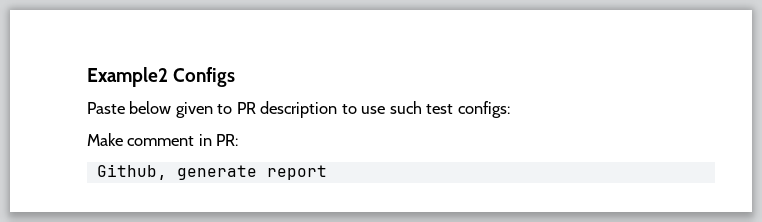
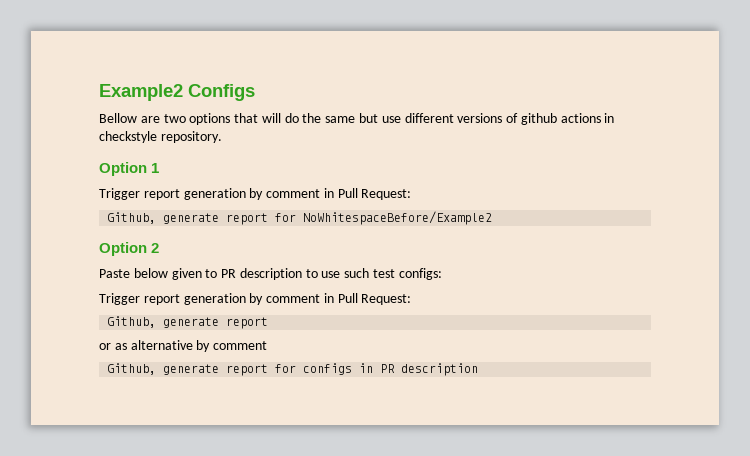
(236, 77) none -> [99,113,615,125] [99,131,222,143] [99,162,160,176] [99,188,412,200] [107,211,493,225] [99,242,160,256] // Bellow are two options that will do the same but use different versions of github actions in checkstyle repository. // Option 1 // Trigger report generation by comment in Pull Request: // Github, generate report for NoWhitespaceBefore/Example2 // Option 2
[87,133,239,146] [96,164,327,180] Make comment in PR: // Github, generate report -> [99,293,412,305] [107,316,269,329] [99,340,268,352] [107,363,479,376] Trigger report generation by comment in Pull Request: // Github, generate report // or as alternative by comment // Github, generate report for configs in PR description

